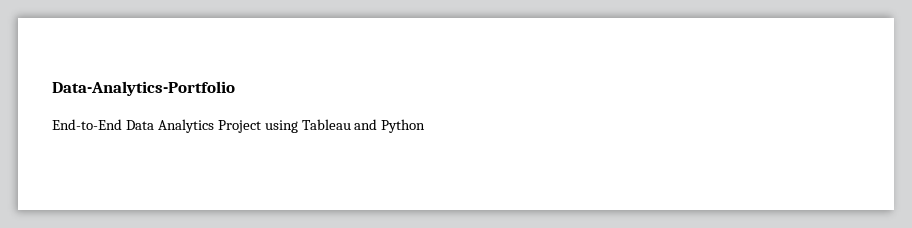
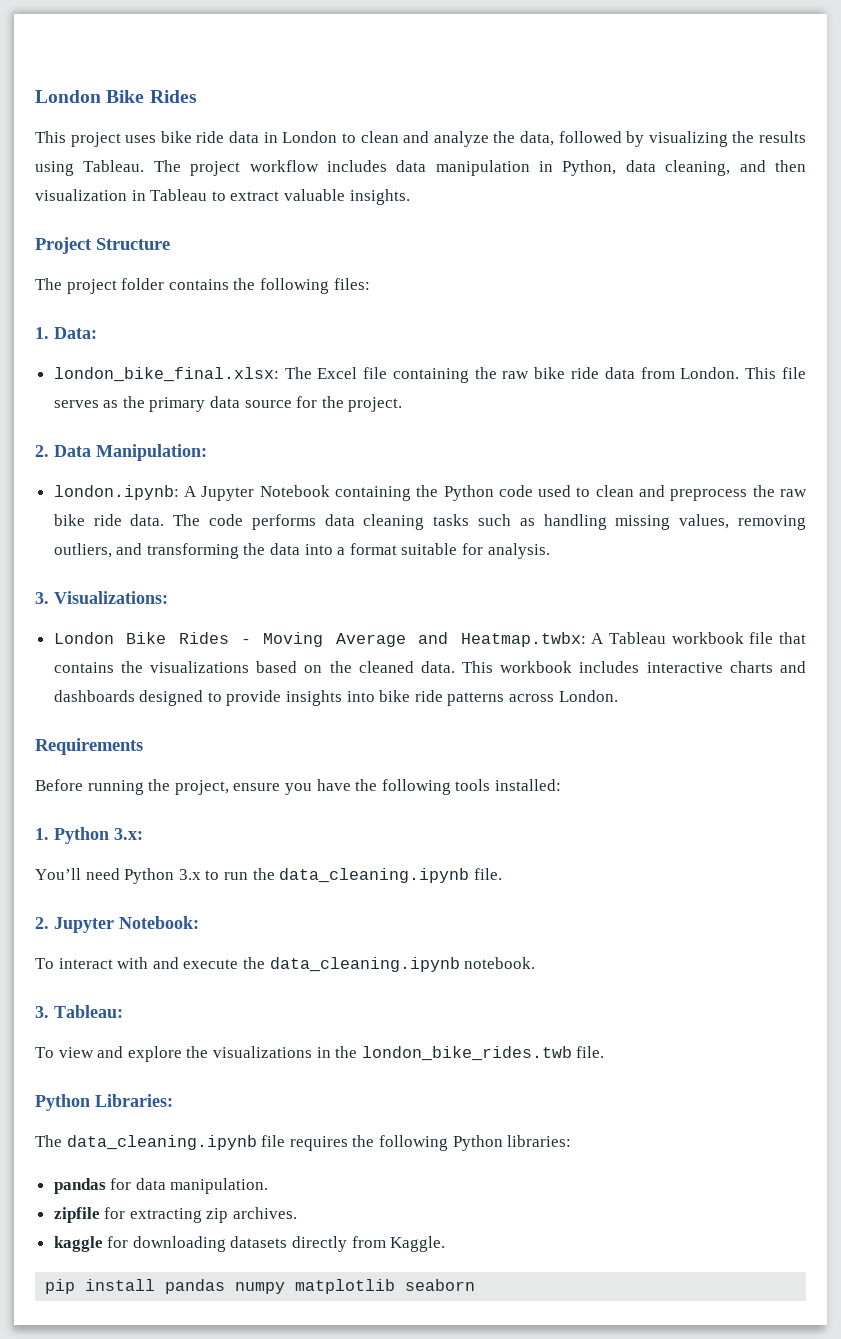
[52,81,235,96] [52,119,426,133] Data-Analytics-Portfolio // End-to-End Data Analytics Project using Tableau and Python -> [35,90,197,103] [35,131,806,147] [35,160,806,176] [35,189,410,205] [35,237,170,254] [35,278,370,294] [35,327,97,339] [53,367,806,383] [53,396,403,412] [35,444,207,461] [53,485,807,501] [53,514,806,530] [53,543,550,559] [35,591,168,604] [53,632,806,647] [53,661,806,673] [53,690,618,706] [35,738,143,755] [35,779,561,795] [35,827,143,844] [35,868,502,884] [35,916,199,933] [35,957,536,972] [35,1005,123,1018] [35,1046,605,1062] [35,1094,173,1111] [35,1135,572,1151] [53,1178,269,1194] [53,1207,298,1223] [53,1236,446,1252] [45,1279,476,1294] London Bike Rides // This project uses bike ride data in London to clean and analyze the data, followed by visualizing the results using Tableau. The project workflow includes data manipulation in Python, data cleaning, and then visualization in Tableau to extract valuable insights. // Project Structure // The project folder contains the following files: // 1. Data: // london_bike_final.xlsx: The Excel file containing the raw bike ride data from London. This file serves as the primary data source for the project. // 2. Data Manipulation: // london.ipynb: A Jupyter Notebook containing the Python code used to clean and preprocess the raw bike ride data. The code performs data cleaning tasks such as handling missing values, removing outliers, and transforming the data into a format suitable for analysis. // 3. Visualizations: // London Bike Rides - Moving Average and Heatmap.twbx: A Tableau workbook file that contains the visualizations based on the cleaned data. This workbook includes interactive charts and dashboards designed to provide insights into bike ride patterns across London. // Requirements // Before running the project, ensure you have the following tools installed: // 1. Python 3.x: // You’ll need Python 3.x to run the data_cleaning.ipynb file. // 2. Jupyter Notebook: // To interact with and execute the data_cleaning.ipynb notebook. // 3. Tableau: // To view and explore the visualizations in the london_bike_rides.twb file. // Python Libraries: // The data_cleaning.ipynb file requires the following Python libraries: // pandas for data manipulation. // zipfile for extracting zip archives. // kaggle for downloading datasets directly from Kaggle. // pip install pandas numpy matplotlib seaborn

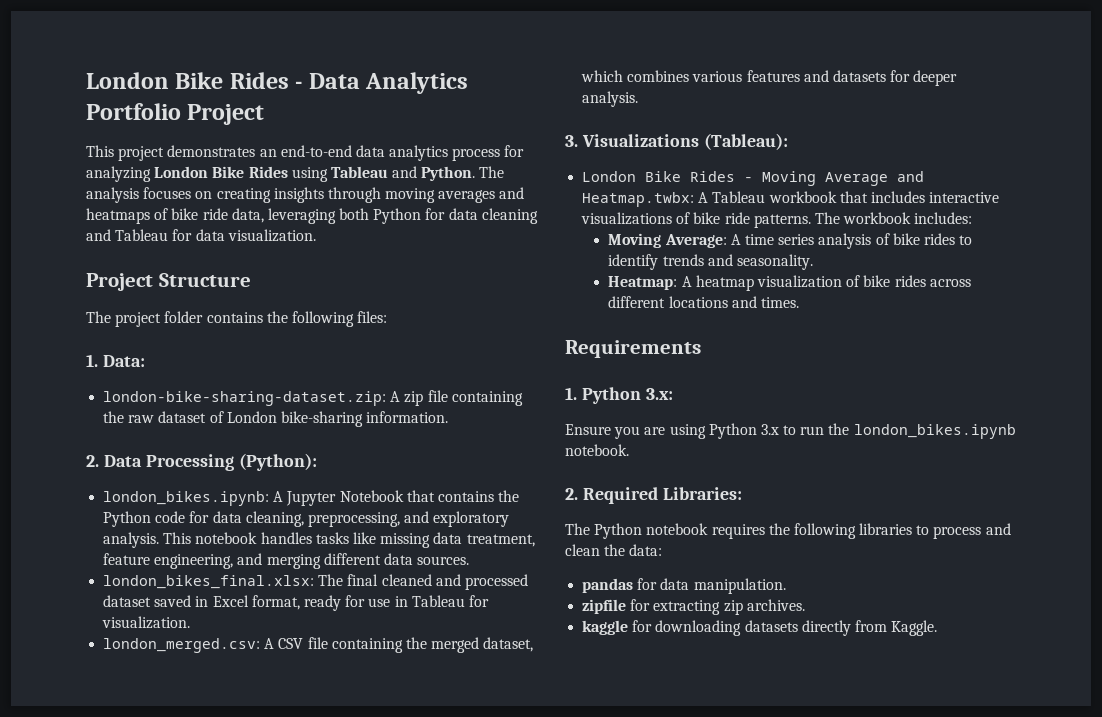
[35,90,197,103] [35,131,806,147] [35,160,806,176] [35,189,410,205] London Bike Rides // This project uses bike ride data in London to clean and analyze the data, followed by visualizing the results using Tableau. The project workflow includes data manipulation in Python, data cleaning, and then visualization in Tableau to extract valuable insights. -> [86,72,469,94] [86,103,265,125] [86,145,525,161] [86,166,505,182] [86,187,525,203] [86,208,538,224] [86,229,316,242] London Bike Rides - Data Analytics Portfolio Project // This project demonstrates an end-to-end data analytics process for analyzing London Bike Rides using Tableau and Python. The analysis focuses on creating insights through moving averages and heatmaps of bike ride data, leveraging both Python for data cleaning and Tableau for data visualization.
[53,367,358,382] london_bike_final.xlsx: The Excel -> [103,391,424,406] london-bike-sharing-dataset.zip: A zip
[534,367,806,379] [53,396,403,412] bike ride data from London. This file serves as the primary data source for the project. -> [158,411,449,427] dataset of London bike-sharing information.
[96,444,207,461] [53,485,179,500] Manipulation: // london.ipynb: -> [145,453,317,471] [103,491,270,506] Processing (Python): // london_bikes.ipynb:
[334,486,411,501] containing -> [406,490,494,502] that contains
[538,485,807,501] [53,514,806,530] [53,543,484,559] used to clean and preprocess the raw bike ride data. The code performs data cleaning tasks such as handling missing values, removing outliers, and transforming the data into a format suitable for -> [189,511,510,527] [103,532,535,548] [103,553,470,569] [103,574,528,590] [103,595,489,611] [102,616,191,629] [103,637,534,653] [581,70,958,86] for data cleaning, preprocessing, and exploratory analysis. This notebook handles tasks like missing data treatment, feature engineering, and merging different data sources. // london_bikes_final.xlsx: The final cleaned and processed dataset saved in Excel format, ready for use in Tableau for visualization. // london_merged.csv: A CSV file containing the merged dataset, which combines various features and datasets for deeper
[54,591,168,604] Visualizations: -> [581,133,788,150] Visualizations (Tableau):
[749,632,806,644] [53,661,806,673] [53,690,618,706] [35,738,143,755] [35,779,561,795] file that contains the visualizations based on the cleaned data. This workbook includes interactive charts and dashboards designed to provide insights into bike ride patterns across London. // Requirements // Before running the project, ensure you have the following tools installed: -> [839,191,1000,203] [581,212,973,228] [608,233,973,249] [608,254,813,270] [608,275,971,291] [608,296,799,308] [565,340,701,358] that includes interactive visualizations of bike ride patterns. The workbook includes: // Moving Average: A time series analysis of bike rides to identify trends and seasonality. // Heatmap: A heatmap visualization of bike rides across different locations and times. // Requirements
[35,868,120,880] You’ll need -> [565,424,706,439] Ensure you are using
[279,868,502,883] [35,916,199,933] [35,957,536,972] [35,1005,123,1018] [35,1046,605,1062] [35,1094,90,1111] data_cleaning.ipynb file. // 2. Jupyter Notebook: // To interact with and execute the data_cleaning.ipynb notebook. // 3. Tableau: // To view and explore the visualizations in the london_bike_rides.twb file. // Python -> [853,424,1016,439] [565,444,629,456] [565,487,658,504] london_bikes.ipynb notebook. // 2. Required
[66,1135,286,1150] data_cleaning.ipynb file -> [594,523,709,539] Python notebook
[452,1135,572,1151] Python libraries: -> [859,523,1011,539] [565,544,663,556] libraries to process and clean the data:
[45,1279,476,1294] // pip install pandas numpy matplotlib seaborn -> (938, 628) none

